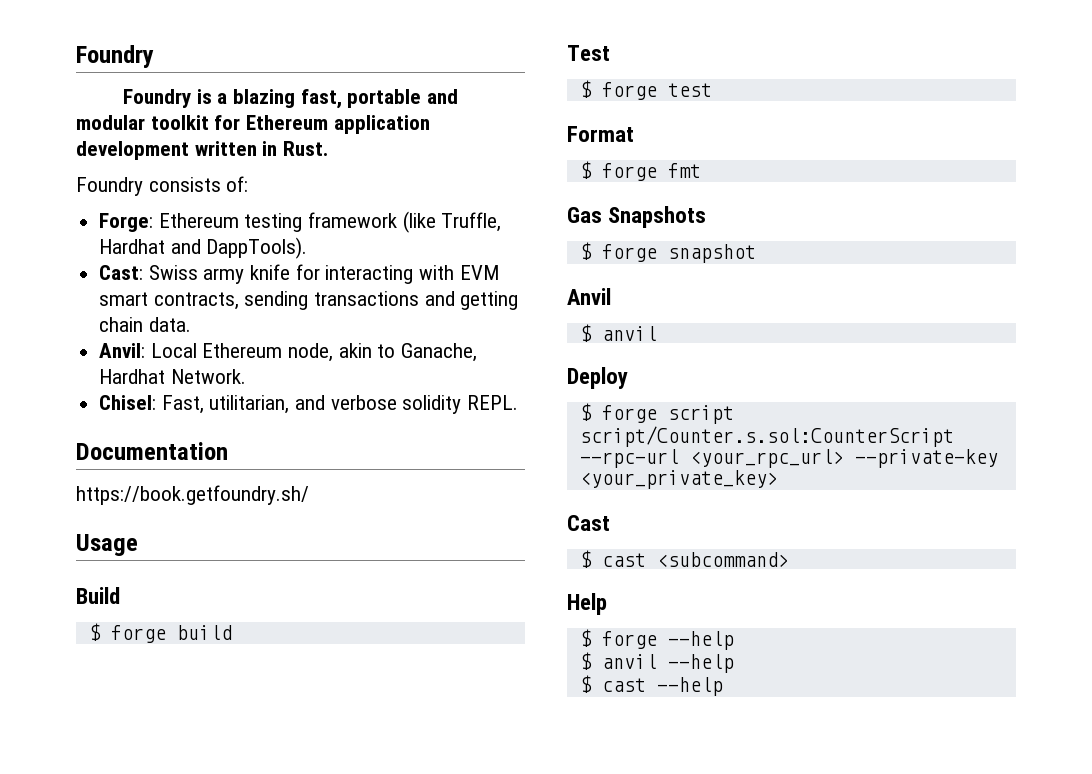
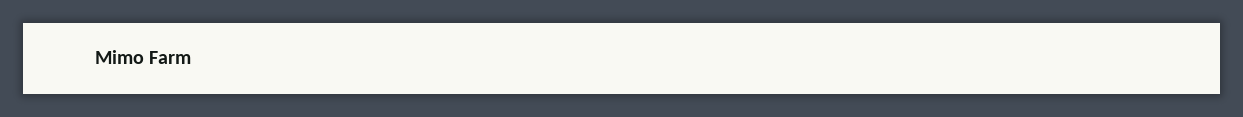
[76,45,154,68] [122,89,458,109] [76,115,430,134] [76,141,329,160] [76,176,249,196] [99,211,502,233] [99,237,308,259] [99,264,499,284] [99,291,519,310] [99,317,191,332] [99,343,478,362] [99,369,246,384] [99,395,519,414] [76,442,228,460] [76,485,309,505] [76,534,138,556] [76,587,120,604] [88,623,232,643] [567,45,610,61] [579,80,712,100] [567,126,634,142] [579,161,701,181] [567,206,707,228] [579,242,756,263] [567,288,611,305] [579,324,657,342] [567,367,628,389] [579,403,734,424] [579,426,954,447] [579,449,998,468] [579,470,778,489] [567,515,610,531] [579,550,789,568] [567,593,607,615] [579,629,734,650] [579,652,734,673] [579,675,723,696] Foundry // Foundry is a blazing fast, portable and modular toolkit for Ethereum application development written in Rust. // Foundry consists of: // Forge: Ethereum testing framework (like Truffle, Hardhat and DappTools). // Cast: Swiss army knife for interacting with EVM smart contracts, sending transactions and getting chain data. // Anvil: Local Ethereum node, akin to Ganache, Hardhat Network. // Chisel: Fast, utilitarian, and verbose solidity REPL. // Documentation // https://book.getfoundry.sh/ // Usage // Build // $ forge build // Test // $ forge test // Format // $ forge fmt // Gas Snapshots // $ forge snapshot // Anvil // $ anvil // Deploy // $ forge script script/Counter.s.sol:CounterScript --rpc-url <your_rpc_url> --private-key <your_private_key> // Cast // $ cast <subcommand> // Help // $ forge --help // $ anvil --help // $ cast --help -> [95,50,192,64] Mimo Farm

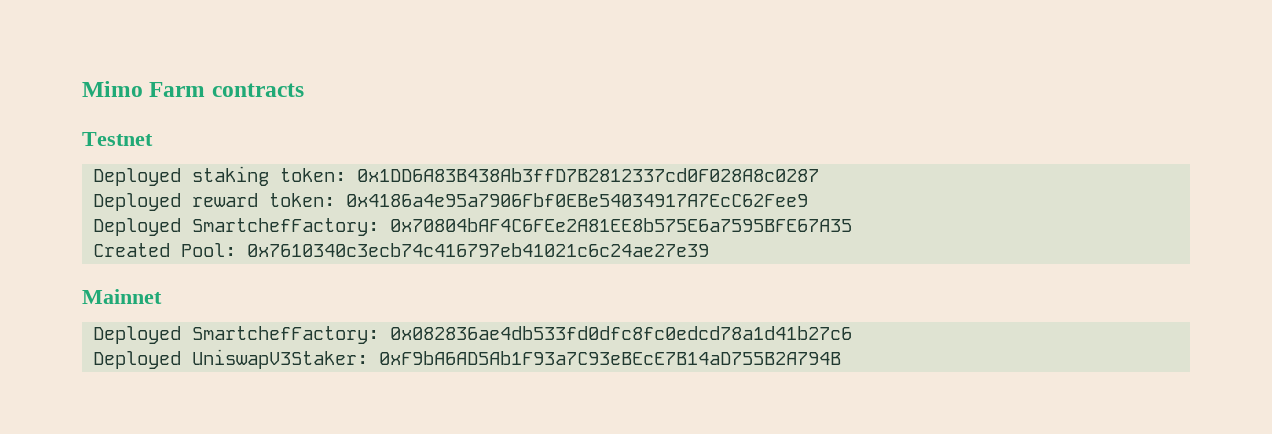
(192, 57) none -> [211,83,304,97] [82,132,153,146] [93,166,820,186] [93,193,809,211] [93,218,853,236] [93,243,710,257] [82,289,162,304] [93,326,853,344] [93,349,842,369] contracts // Testnet // Deployed staking token: 0x1DD6A83B438Ab3ffD7B2812337cd0F028A8c0287 // Deployed reward token: 0x4186a4e95a7906Fbf0EBe54034917A7EcC62Fee9 // Deployed SmartchefFactory: 0x70804bAF4C6FEe2A81EE8b575E6a7595BFE67A35 // Created Pool: 0x7610340c3ecb74c416797eb41021c6c24ae27e39 // Mainnet // Deployed SmartchefFactory: 0x082836ae4db533fd0dfc8fc0edcd78a1d41b27c6 // Deployed UniswapV3Staker: 0xF9bA6AD5Ab1F93a7C93eBEcE7B14aD755B2A794B

